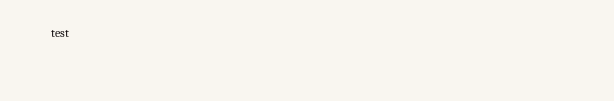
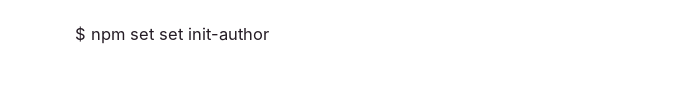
[51,30,69,37] test -> [75,26,269,44] $ npm set set init-author

